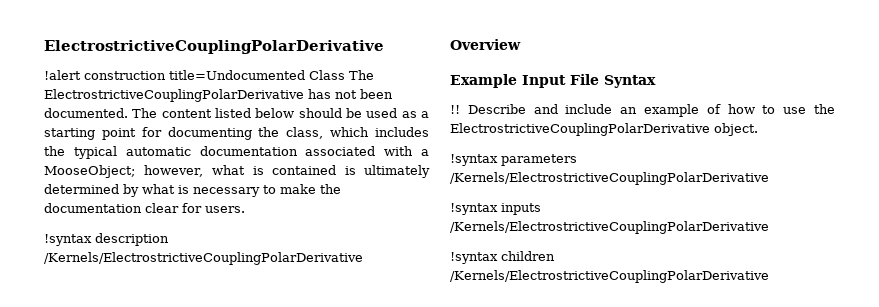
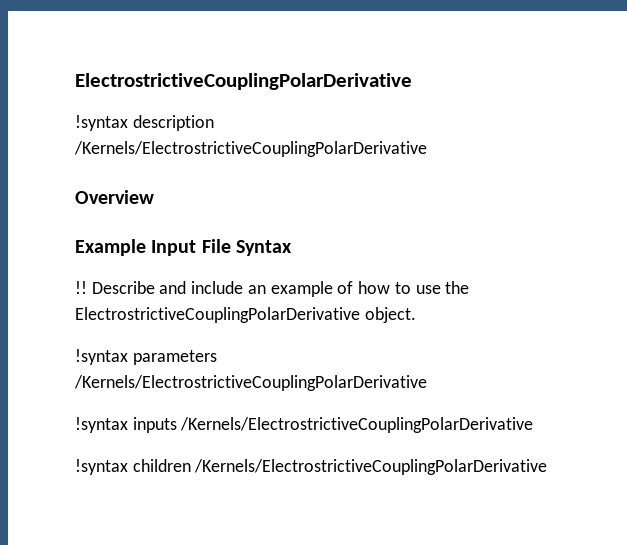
[44,40,384,54] [44,70,374,80] [44,89,393,102] [44,108,429,118] [44,127,429,140] [44,146,429,159] [44,165,430,178] [44,184,341,197] [44,203,245,213] ElectrostrictiveCouplingPolarDerivative // !alert construction title=Undocumented Class The ElectrostrictiveCouplingPolarDerivative has not been documented. The content listed below should be used as a starting point for documenting the class, which includes the typical automatic documentation associated with a MooseObject; however, what is contained is ultimately determined by what is necessary to make the documentation clear for users. -> [75,73,412,90] ElectrostrictiveCouplingPolarDerivative

